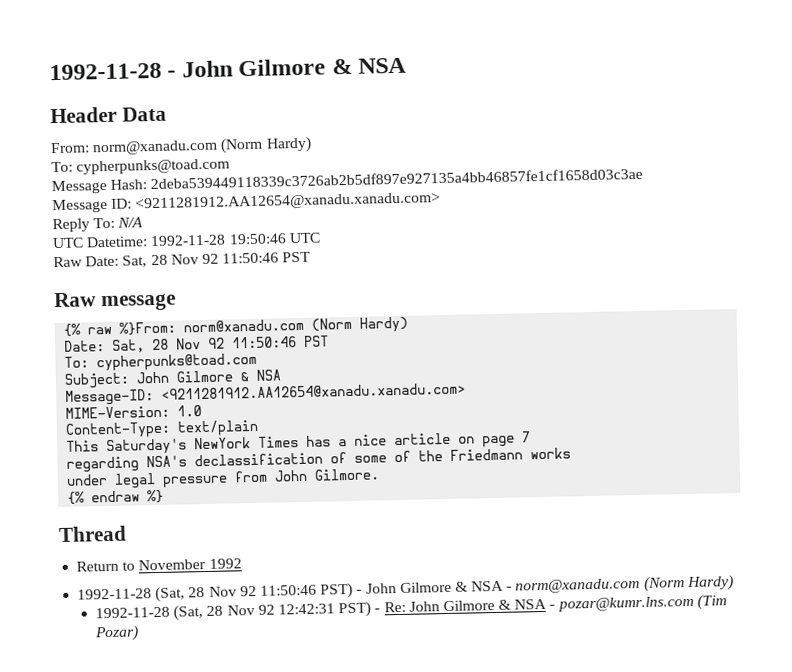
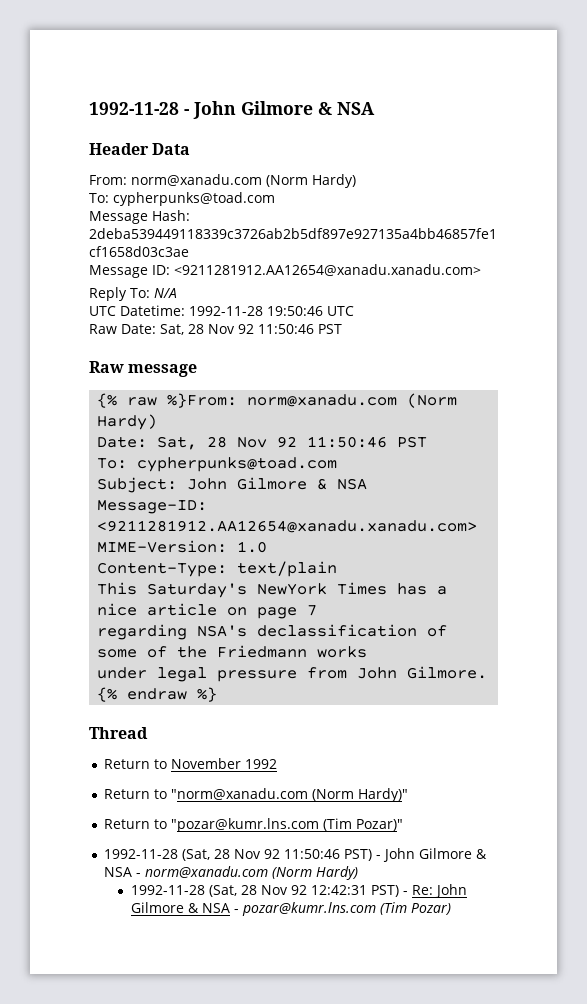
(242, 563) none -> [104,788,409,802] [104,818,404,832] // Return to "norm@xanadu.com (Norm Hardy)" // Return to "pozar@kumr.lns.com (Tim Pozar)"

